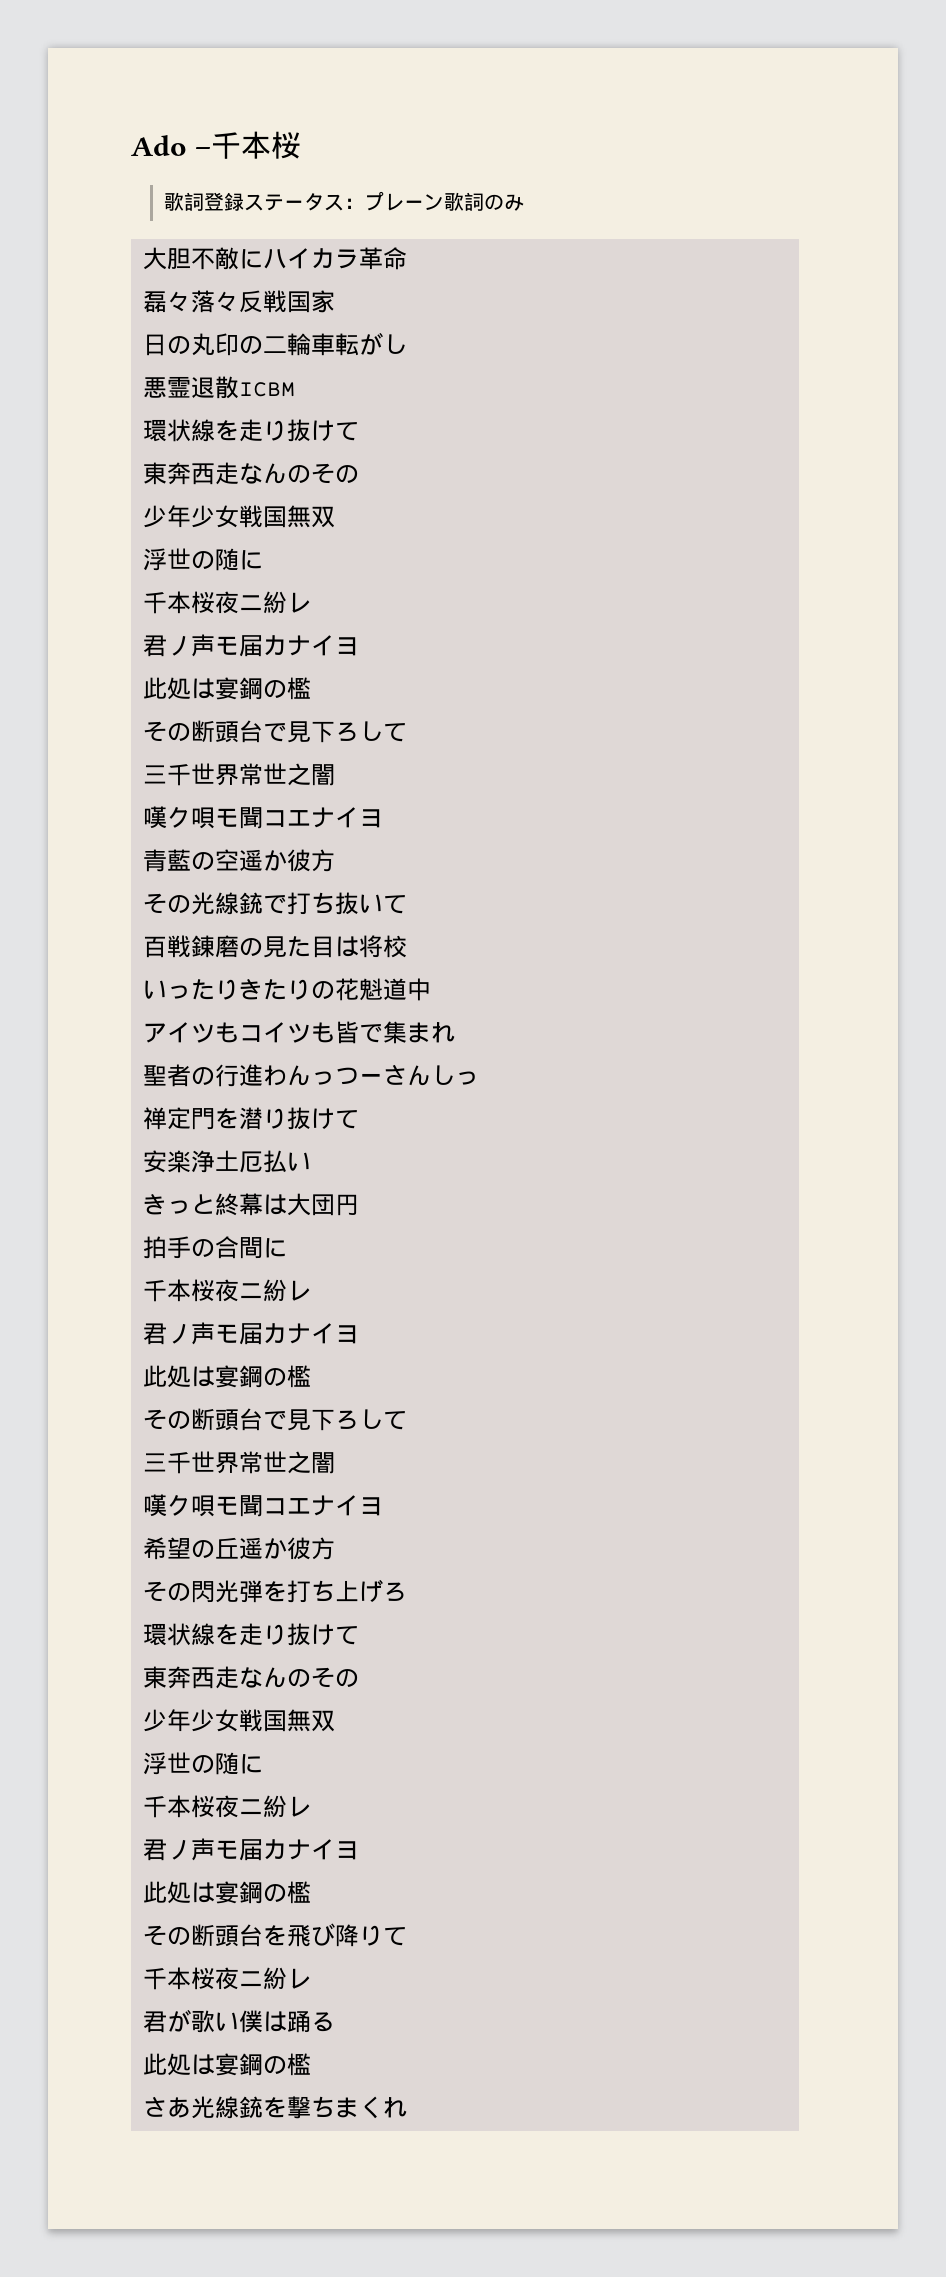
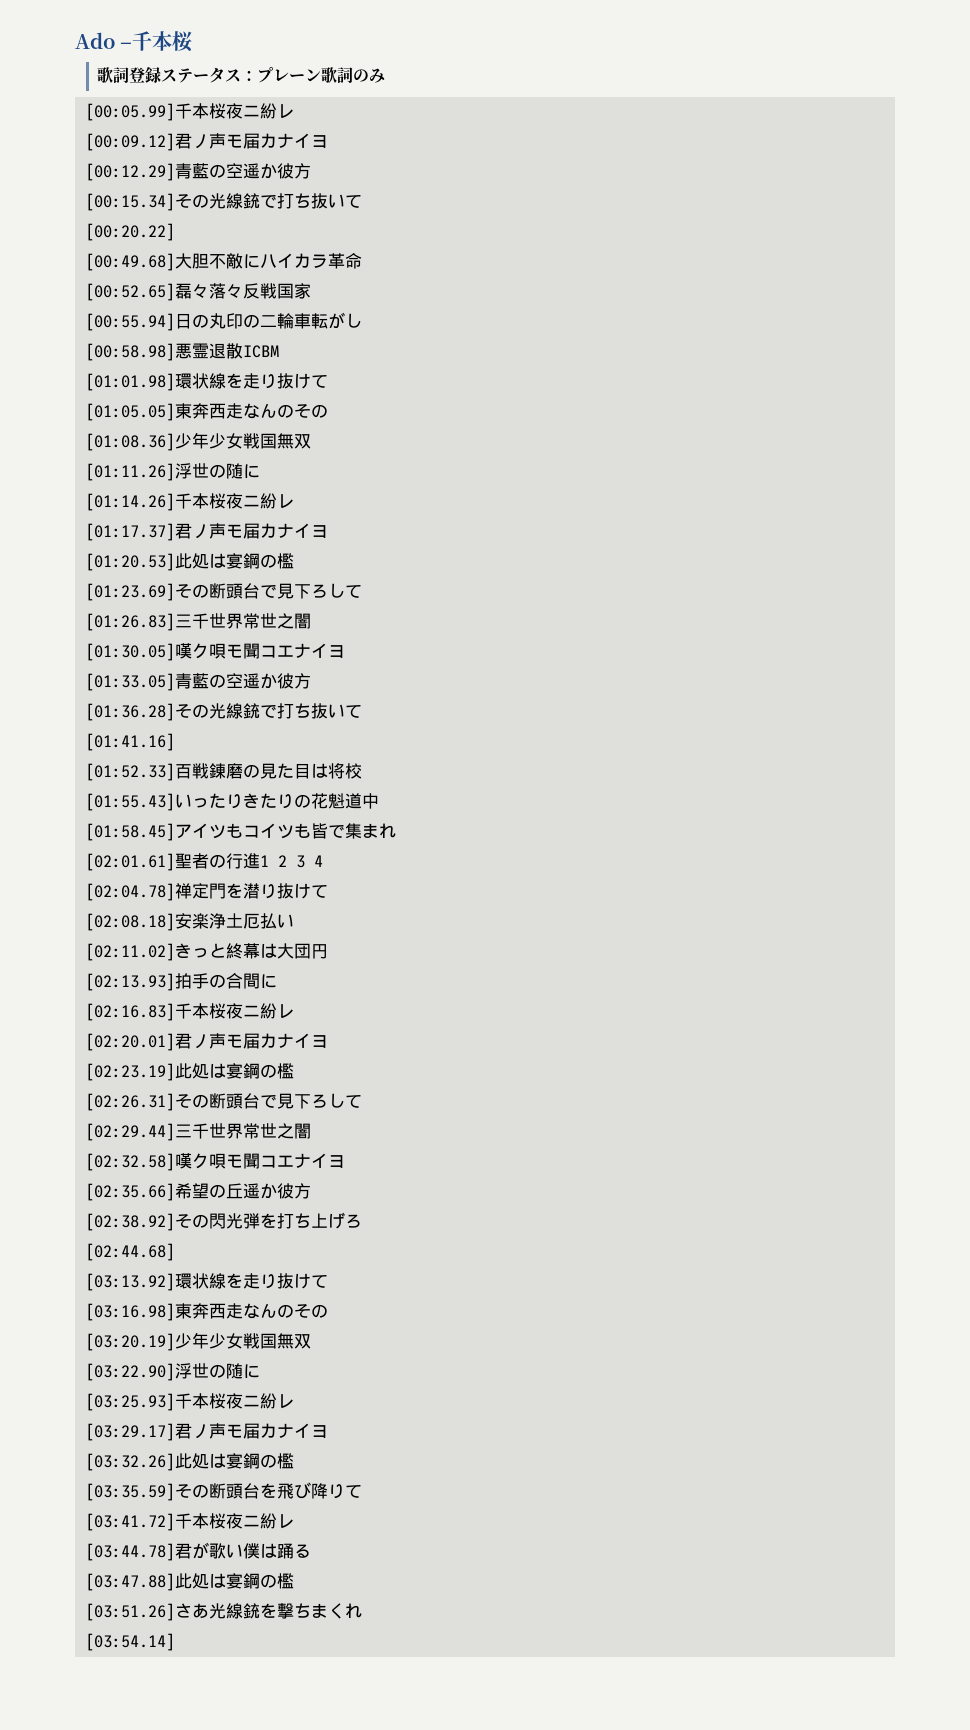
(525, 202) none -> [84,103,294,121] [84,133,328,151] [84,163,311,181] [84,193,362,211] [84,223,175,241] [84,253,175,271] [00:05.99]千本桜夜ニ紛レ // [00:09.12]君ノ声モ届カナイヨ // [00:12.29]青藍の空遥か彼方 // [00:15.34]その光線銃で打ち抜いて // [00:20.22] // [00:49.68]
(407, 258) none -> [84,283,175,301] [00:52.65]
(335, 301) none -> [84,313,175,331] [00:55.94]
(407, 344) none -> [84,343,175,361] [00:58.98]
[143,419,359,442] [143,462,359,485] [143,505,335,528] [143,548,263,571] [143,591,311,614] [143,634,359,657] [143,677,311,700] [143,720,407,743] [143,763,335,786] [143,806,383,829] [143,849,335,872] [143,892,407,915] 環状線を走り抜けて // 東奔西走なんのその // 少年少女戦国無双 // 浮世の随に // 千本桜夜ニ紛レ // 君ノ声モ届カナイヨ // 此処は宴鋼の檻 // その断頭台で見下ろして // 三千世界常世之闇 // 嘆ク唄モ聞コエナイヨ // 青藍の空遥か彼方 // その光線銃で打ち抜いて // -> [84,373,328,391] [84,403,328,421] [84,432,311,451] [84,463,260,481] [84,493,294,511] [84,523,328,541] [84,553,294,571] [84,583,362,601] [84,613,311,631] [84,643,345,661] [84,673,311,691] [84,703,362,721] [84,733,175,751] [84,763,175,781] [01:01.98]環状線を走り抜けて // [01:05.05]東奔西走なんのその // [01:08.36]少年少女戦国無双 // [01:11.26]浮世の随に // [01:14.26]千本桜夜ニ紛レ // [01:17.37]君ノ声モ届カナイヨ // [01:20.53]此処は宴鋼の檻 // [01:23.69]その断頭台で見下ろして // [01:26.83]三千世界常世之闇 // [01:30.05]嘆ク唄モ聞コエナイヨ // [01:33.05]青藍の空遥か彼方 // [01:36.28]その光線銃で打ち抜いて // [01:41.16] // [01:52.33]
(407, 946) none -> [84,793,175,811] [01:55.43]
(431, 989) none -> [84,823,175,841] [01:58.45]
(455, 1032) none -> [84,853,175,871] [02:01.61]
[263,1064,479,1086] わんっつーさんしっ // -> [259,855,323,868] [84,883,175,901] 1 2 3 4 // [02:04.78]
(359, 1119) none -> [84,913,175,931] [02:08.18]
(311, 1161) none -> [84,943,175,961] [02:11.02]
(359, 1205) none -> [84,973,175,991] [02:13.93]
[143,1279,311,1302] [143,1322,359,1345] [143,1365,311,1388] [143,1408,407,1431] [143,1451,335,1474] [143,1494,383,1517] 千本桜夜ニ紛レ // 君ノ声モ届カナイヨ // 此処は宴鋼の檻 // その断頭台で見下ろして // 三千世界常世之闇 // 嘆ク唄モ聞コエナイヨ // -> [84,1003,294,1021] [84,1033,328,1051] [84,1063,294,1081] [84,1093,362,1111] [84,1123,311,1141] [84,1153,345,1171] [84,1183,175,1201] [02:16.83]千本桜夜ニ紛レ // [02:20.01]君ノ声モ届カナイヨ // [02:23.19]此処は宴鋼の檻 // [02:26.31]その断頭台で見下ろして // [02:29.44]三千世界常世之闇 // [02:32.58]嘆ク唄モ聞コエナイヨ // [02:35.66]
(335, 1548) none -> [84,1213,175,1231] [02:38.92]
[143,1623,359,1646] [143,1666,359,1689] [143,1709,335,1732] [143,1752,263,1775] [143,1795,311,1818] [143,1838,359,1861] [143,1881,311,1904] 環状線を走り抜けて // 東奔西走なんのその // 少年少女戦国無双 // 浮世の随に // 千本桜夜ニ紛レ // 君ノ声モ届カナイヨ // 此処は宴鋼の檻 // -> [84,1243,175,1261] [84,1273,328,1291] [84,1303,328,1321] [84,1332,311,1351] [84,1363,260,1381] [84,1393,294,1411] [84,1423,328,1441] [84,1453,294,1471] [84,1483,175,1501] [02:44.68] // [03:13.92]環状線を走り抜けて // [03:16.98]東奔西走なんのその // [03:20.19]少年少女戦国無双 // [03:22.90]浮世の随に // [03:25.93]千本桜夜ニ紛レ // [03:29.17]君ノ声モ届カナイヨ // [03:32.26]此処は宴鋼の檻 // [03:35.59]
[143,1967,311,1990] 千本桜夜ニ紛レ // -> [84,1513,294,1531] [84,1543,175,1561] [03:41.72]千本桜夜ニ紛レ // [03:44.78]
[143,2053,311,2076] 此処は宴鋼の檻 // -> [84,1573,294,1591] [84,1603,175,1621] [03:47.88]此処は宴鋼の檻 // [03:51.26]
(407, 2107) none -> [84,1633,175,1651] // [03:54.14]

